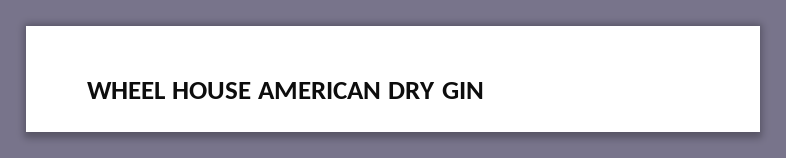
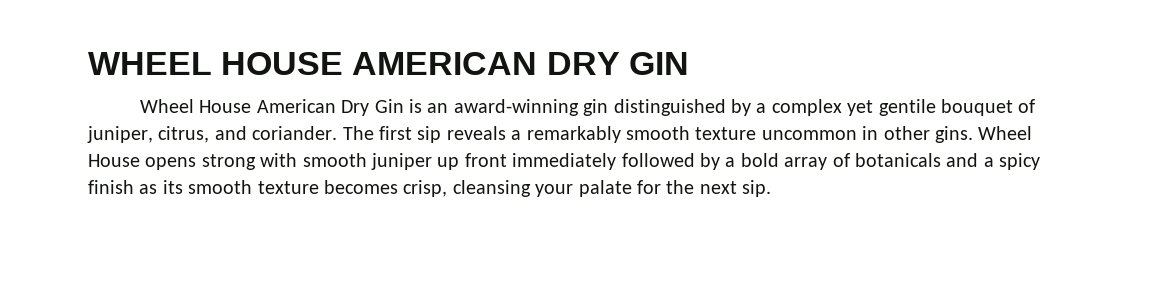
(484, 90) none -> [139,99,1036,116] [87,126,1033,143] [88,153,1041,170] [88,180,772,197] // Wheel House American Dry Gin is an award-winning gin distinguished by a complex yet gentile bouquet of juniper, citrus, and coriander. The first sip reveals a remarkably smooth texture uncommon in other gins. Wheel House opens strong with smooth juniper up front immediately followed by a bold array of botanicals and a spicy finish as its smooth texture becomes crisp, cleansing your palate for the next sip.

